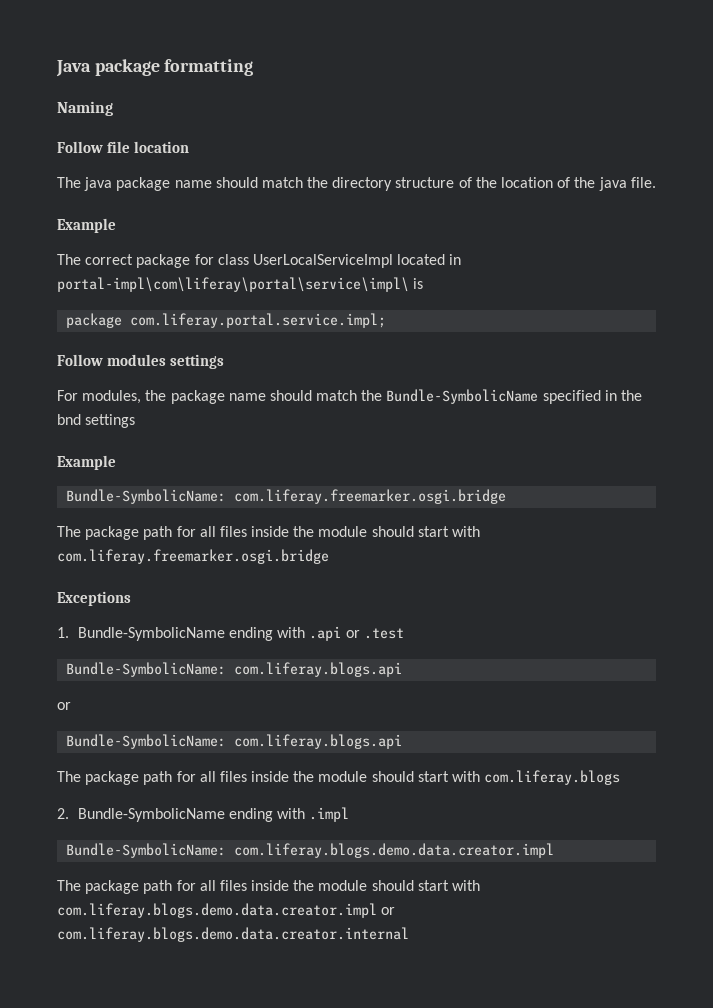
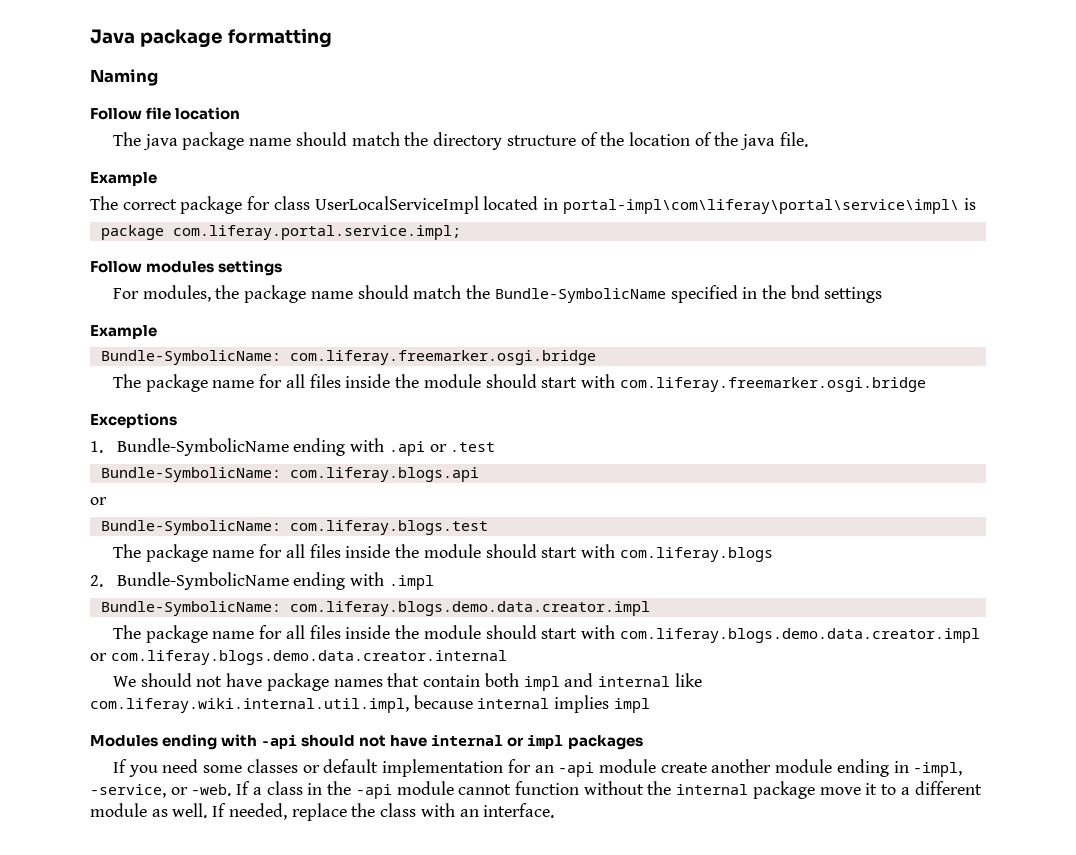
[143,526,173,540] path -> [212,380,255,388] name
[234,734,403,749] [57,771,173,785] com.liferay.blogs.api // The package path -> [289,520,488,535] [113,544,255,562] com.liferay.blogs.test // The package name
[143,880,173,894] path -> [212,631,255,639] name
(409, 934) none -> [113,673,702,691] [90,695,650,713] [90,734,643,750] [113,759,963,777] [90,781,982,799] [90,803,555,821] // We should not have package names that contain both impl and internal like com.liferay.wiki.internal.util.impl, because internal implies impl // Modules ending with -api should not have internal or impl packages // If you need some classes or default implementation for an -api module create another module ending in -impl, -service, or -web. If a class in the -api module cannot function without the internal package move it to a different module as well. If needed, replace the class with an interface.

